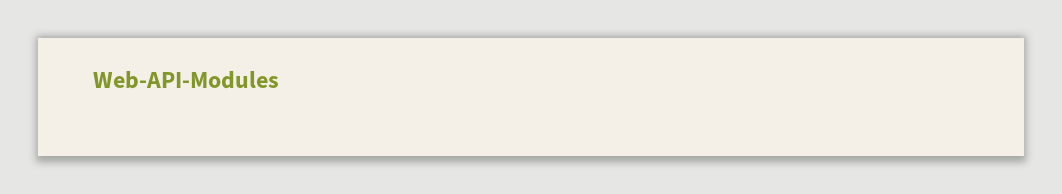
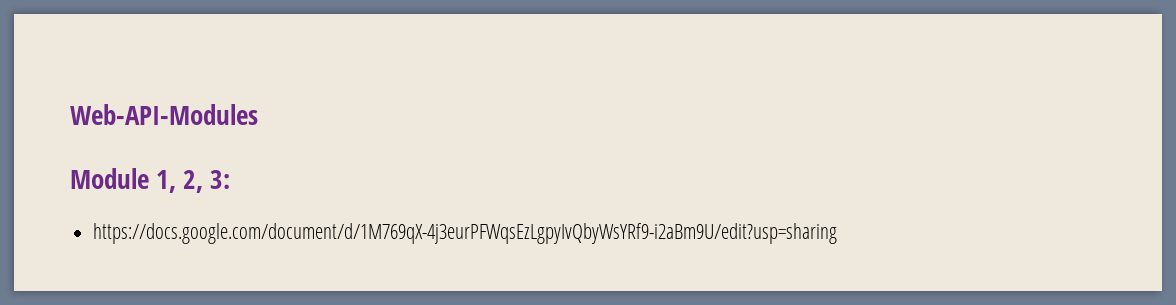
(279, 80) none -> [70,168,231,193] [93,223,838,244] // Module 1, 2, 3: // https://docs.google.com/document/d/1M769qX-4j3eurPFWqsEzLgpyIvQbyWsYRf9-i2aBm9U/edit?usp=sharing

